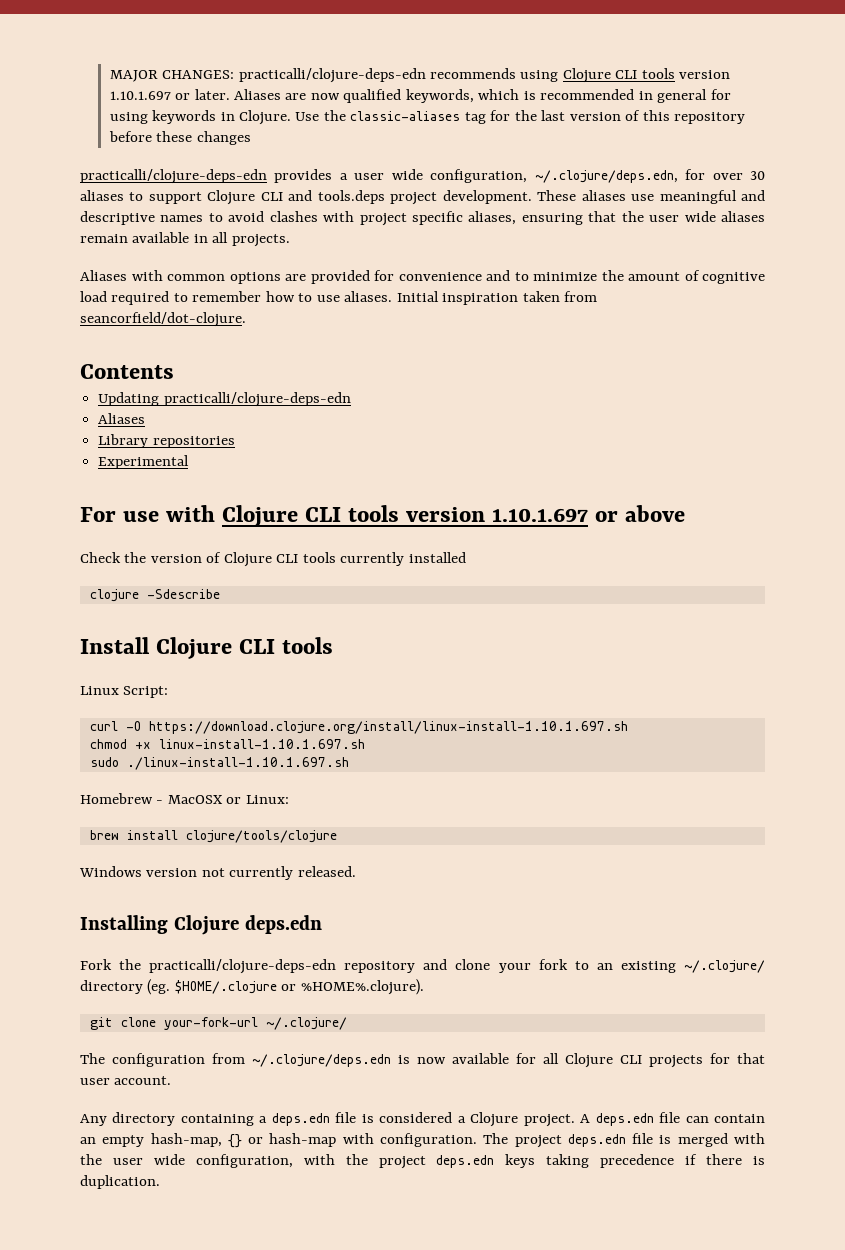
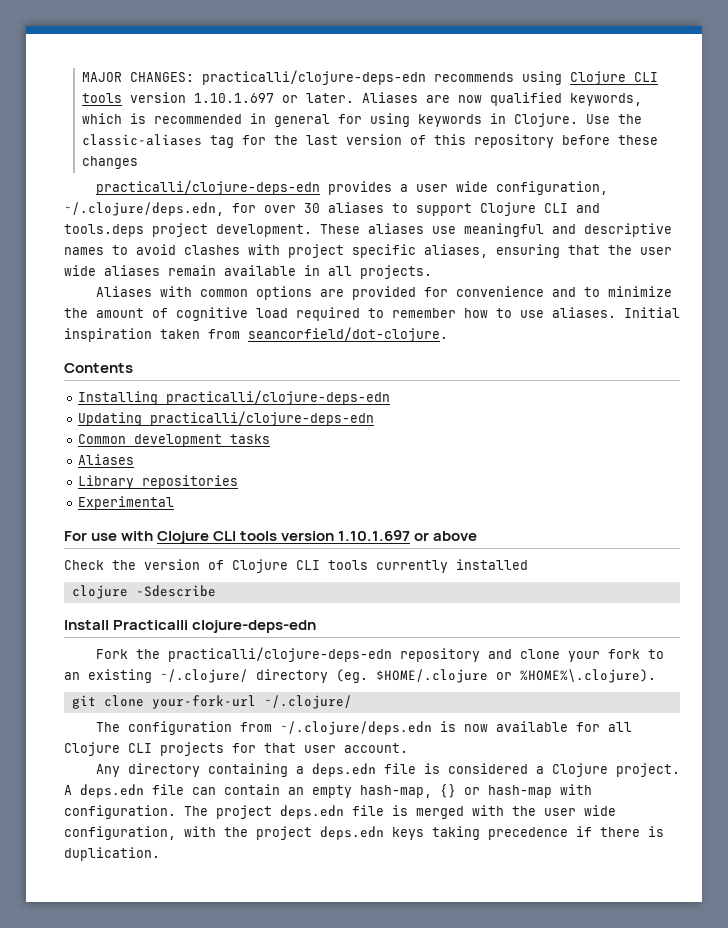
(174, 371) none -> [78,390,391,405] // Installing practicalli/clojure-deps-edn
(351, 399) none -> [78,434,271,447] // Common development tasks
[156,637,334,659] [80,686,169,698] [89,721,628,734] [89,739,365,749] [89,757,349,770] [80,793,289,804] [89,830,337,843] [79,866,356,880] [80,915,322,935] Clojure CLI tools // Linux Script: // curl -O https://download.clojure.org/install/linux-install-1.10.1.697.sh // chmod +x linux-install-1.10.1.697.sh // sudo ./linux-install-1.10.1.697.sh // Homebrew - MacOSX or Linux: // brew install clojure/tools/clojure // Windows version not currently released. // Installing Clojure deps.edn -> [113,620,317,633] Practicalli clojure-deps-edn
[300,979,424,995] %HOME%.clojure). -> [520,669,656,683] %HOME%\.clojure).

